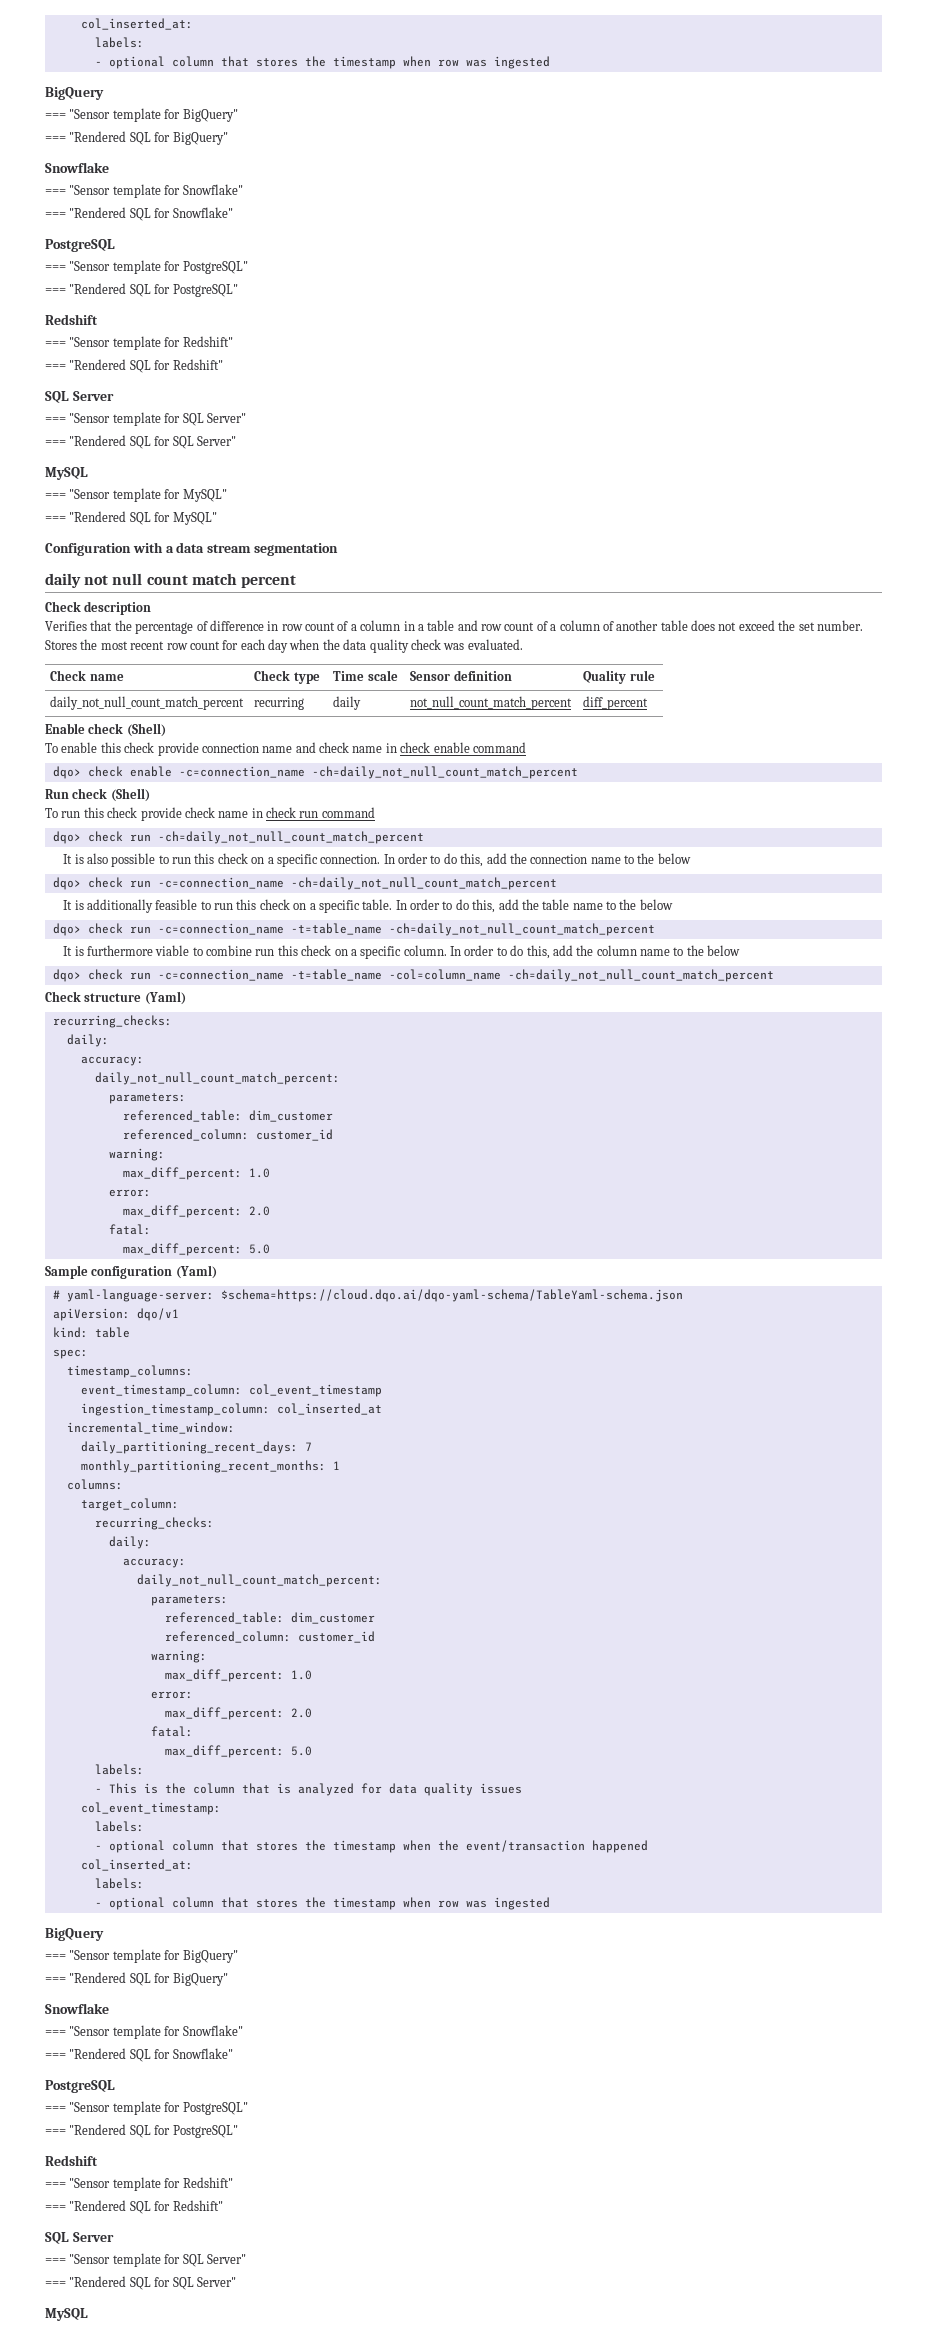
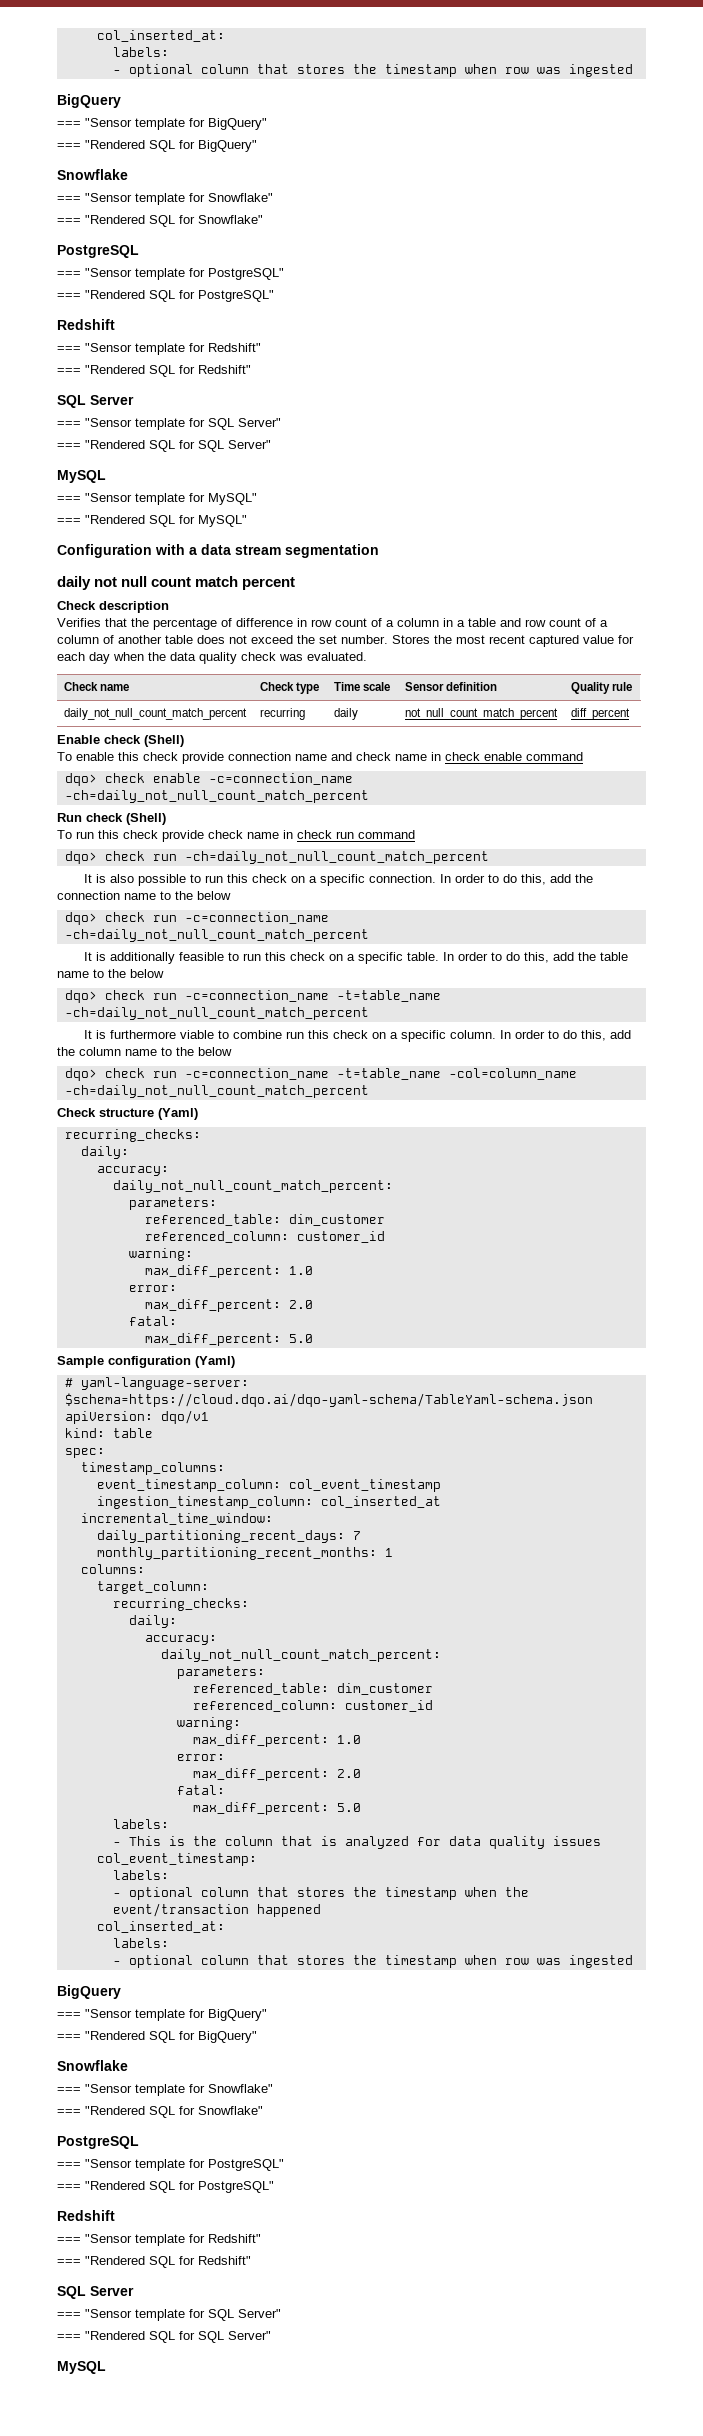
[166,641,220,650] row count -> [529,635,614,647] captured value

